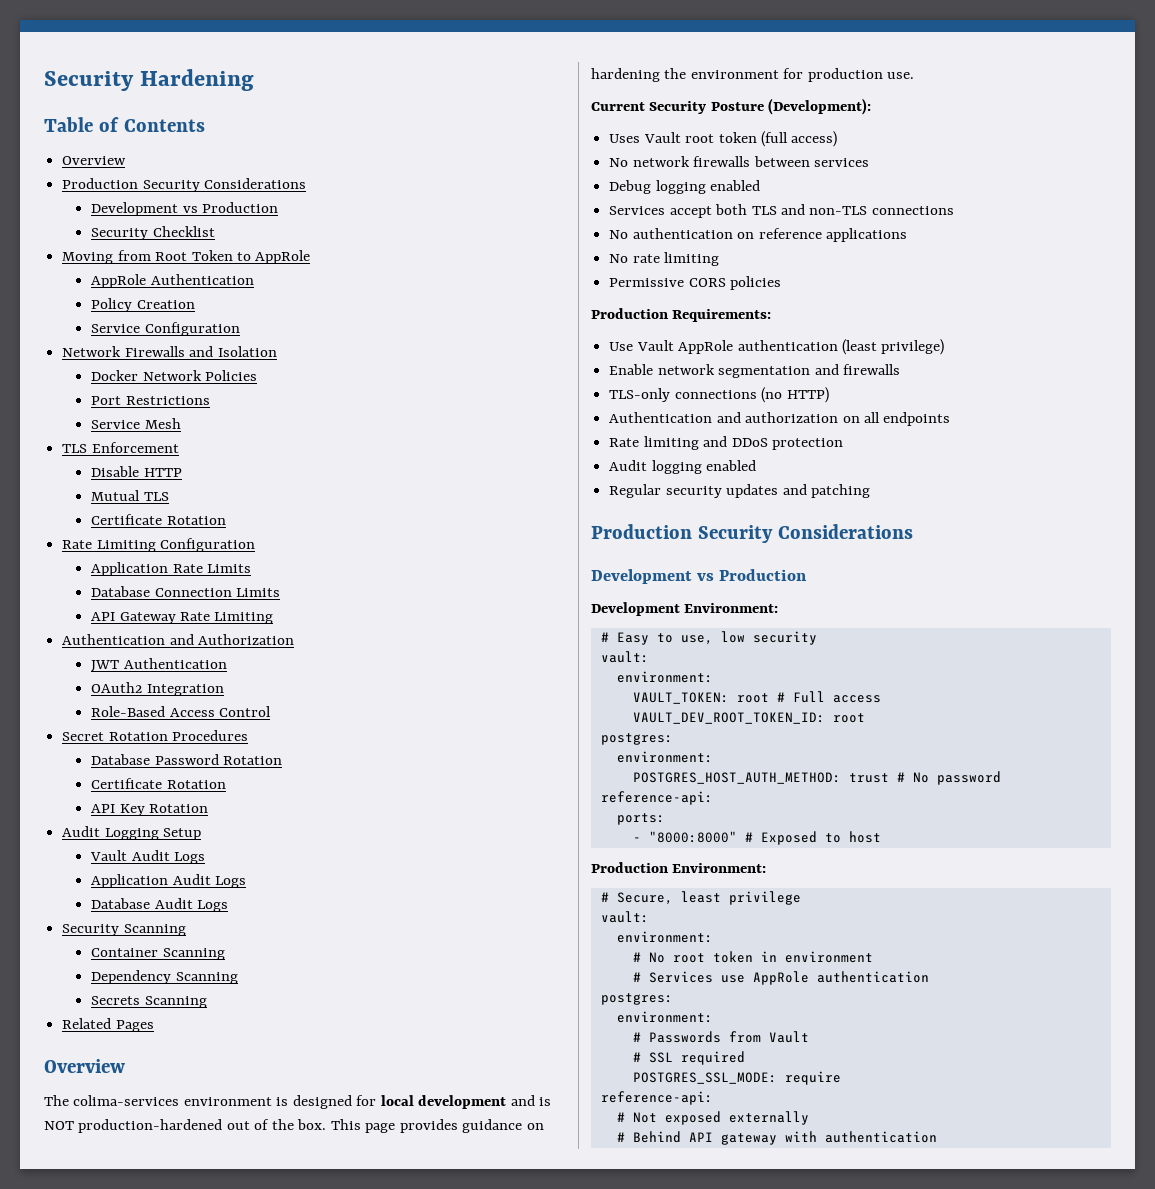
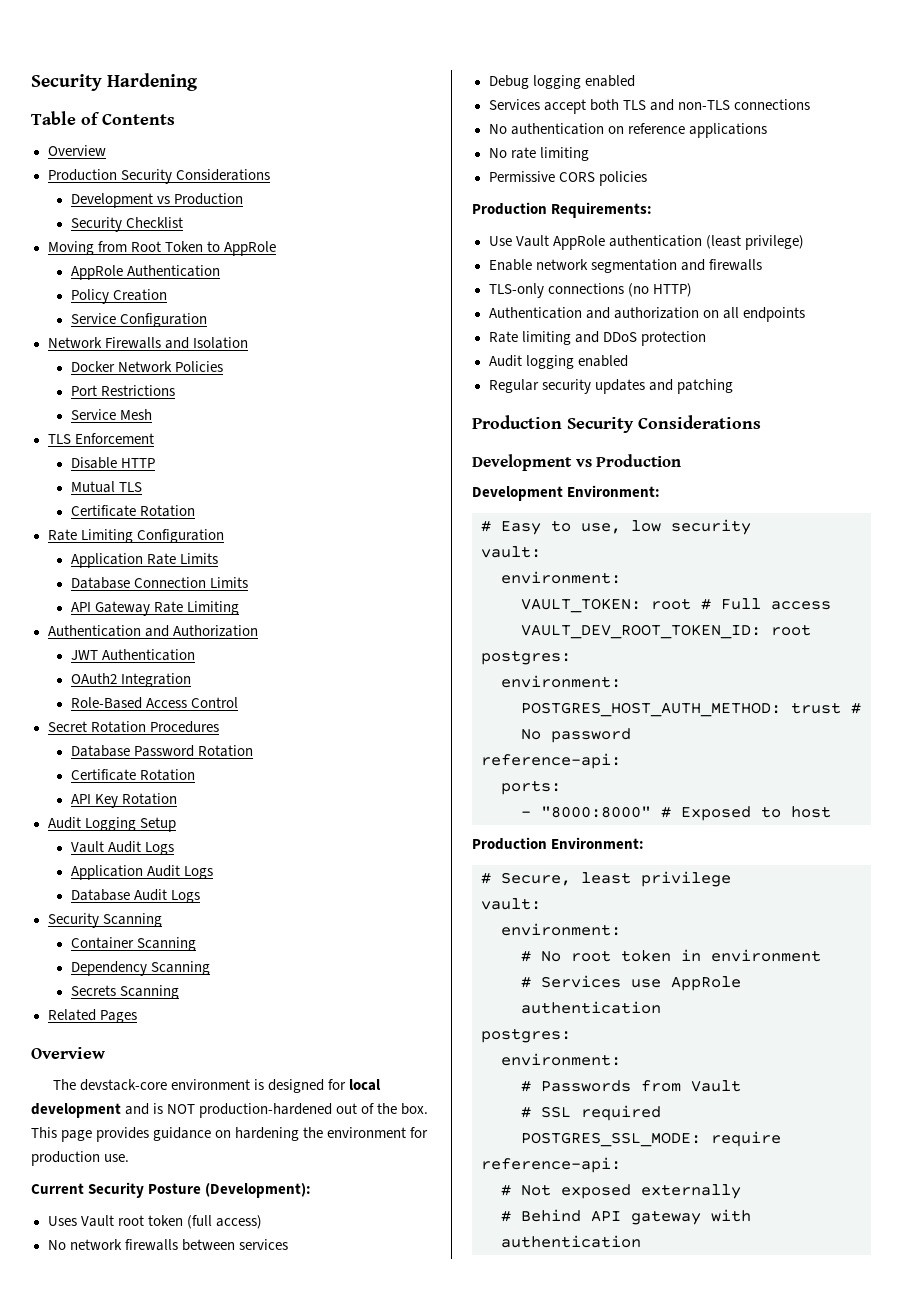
[73,1095,180,1106] colima-services -> [79,1079,167,1091] devstack-core

